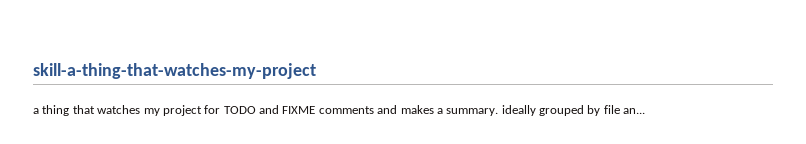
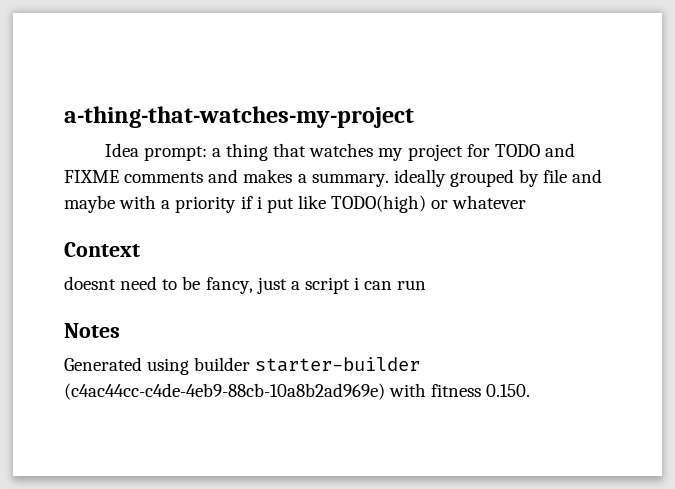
[33,63,316,79] skill-a-thing-that-watches-my-project // -> [64,106,414,128] [104,143,207,161] a-thing-that-watches-my-project // Idea prompt:
[623,108,646,114] an... -> [572,169,603,183] [64,195,527,213] [64,242,140,257] [64,276,427,294] [64,323,120,338] [64,357,421,375] [64,383,531,400] and maybe with a priority if i put like TODO(high) or whatever // Context // doesnt need to be fancy, just a script i can run // Notes // Generated using builder starter-builder (c4ac44cc-c4de-4eb9-88cb-10a8b2ad969e) with fitness 0.150.

